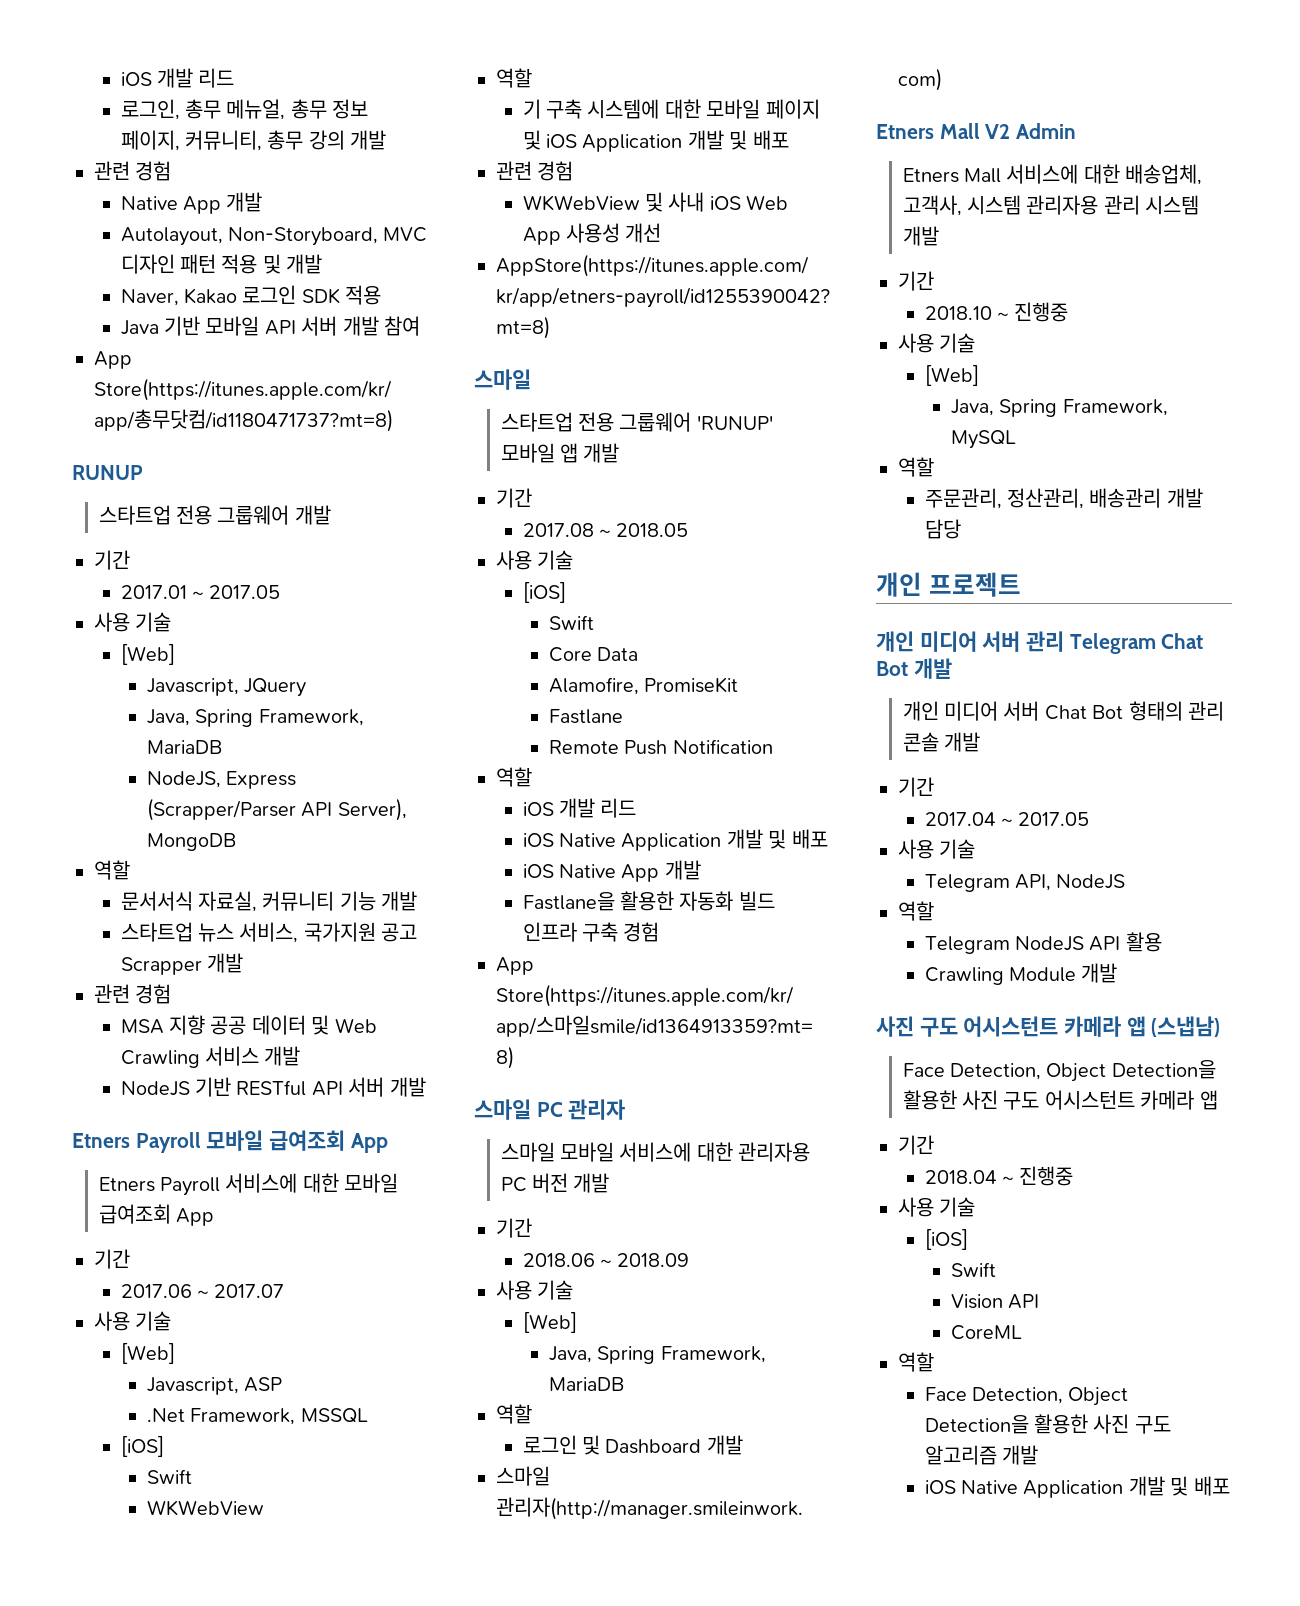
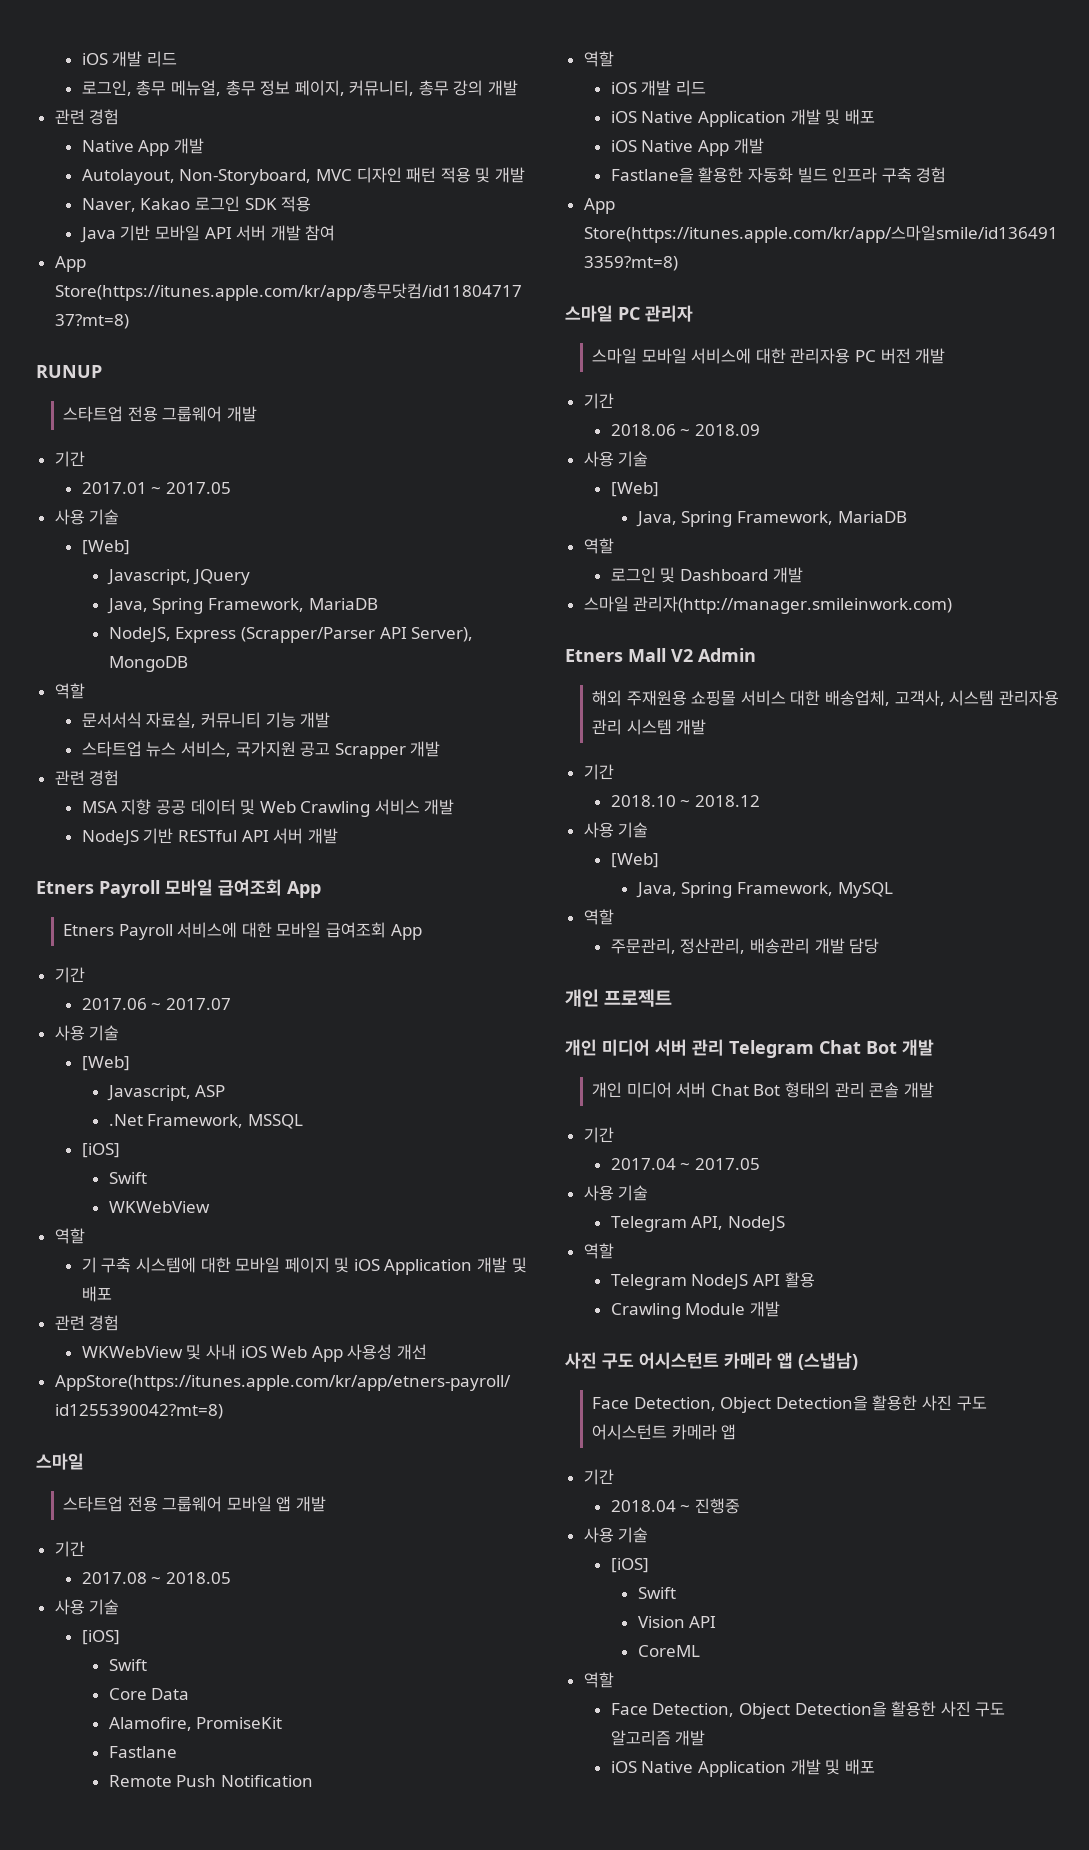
[696,416,773,430] 'RUNUP' -> (223, 1504) none
[902,164,1079,184] Etners Mall 서비스에 -> [592,690,786,706] 해외 주재원용 쇼핑몰 서비스
[1014,302,1069,322] 진행중 -> [694,795,760,807] 2018.12

